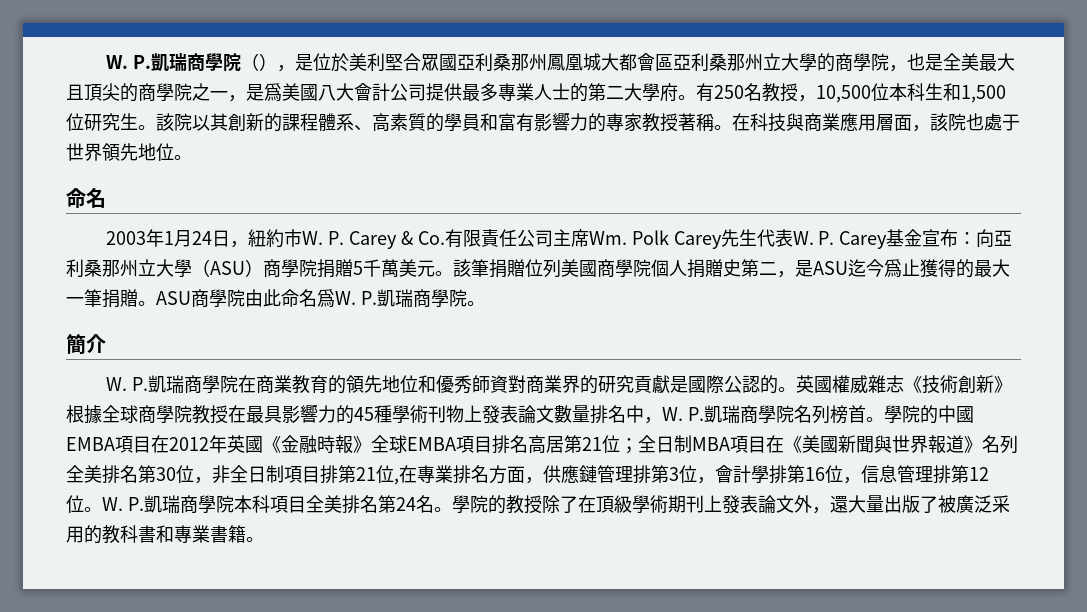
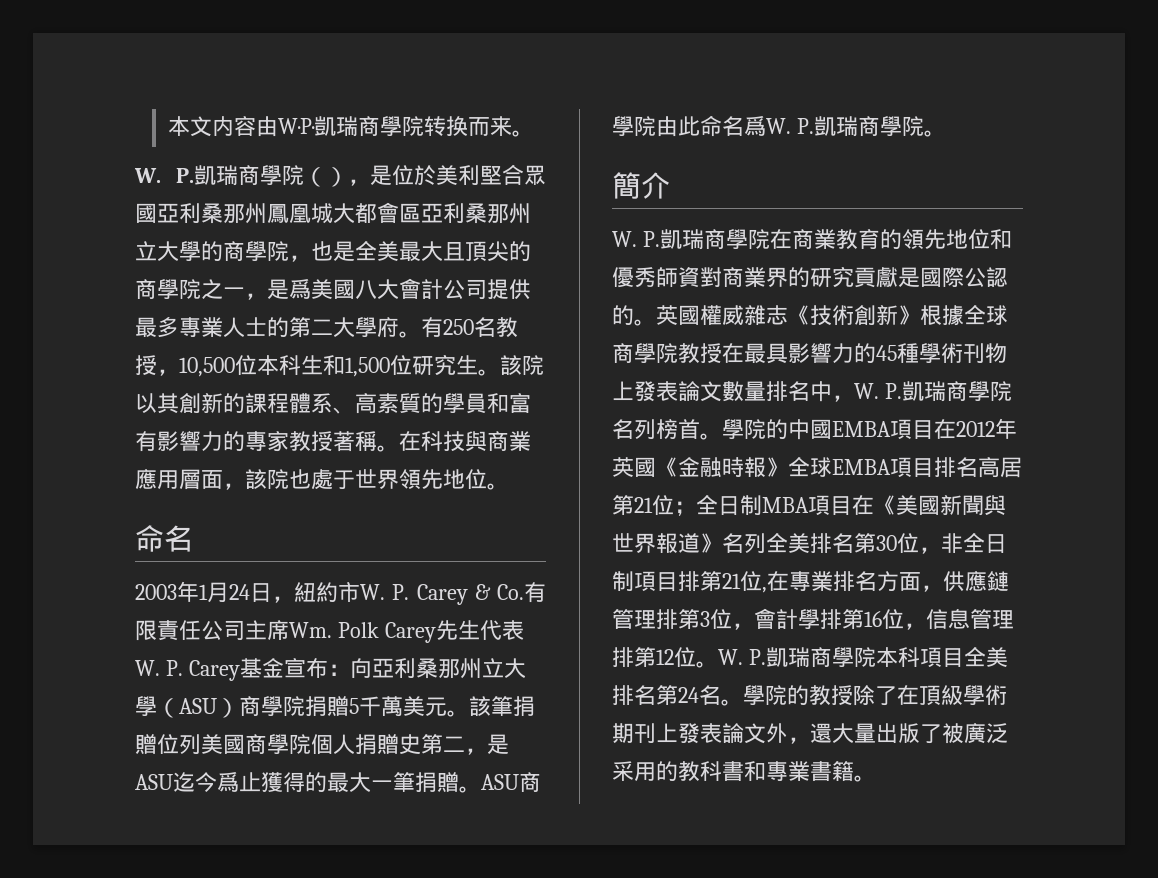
(106, 62) none -> [167,116,534,137] 本文内容由W·P·凱瑞商學院转换而来。 //

